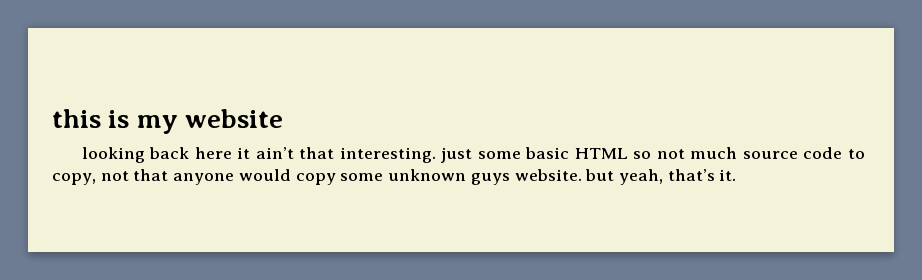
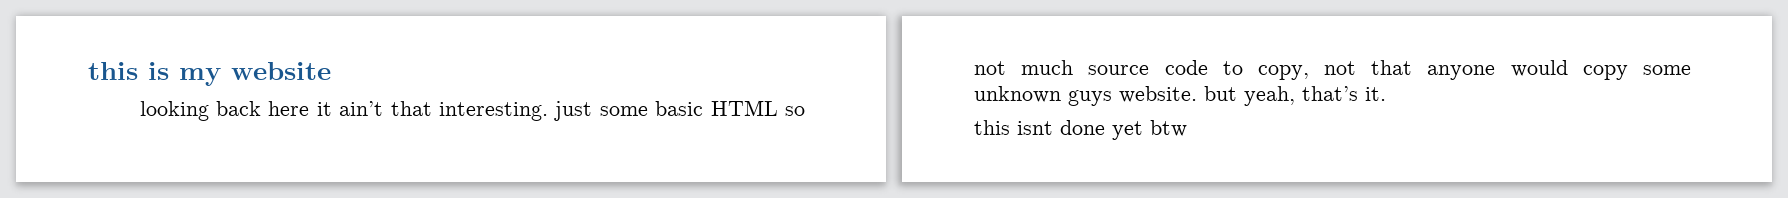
(737, 175) none -> [974,120,1187,140] // this isnt done yet btw

